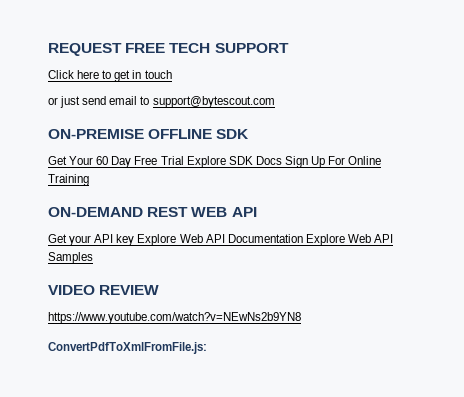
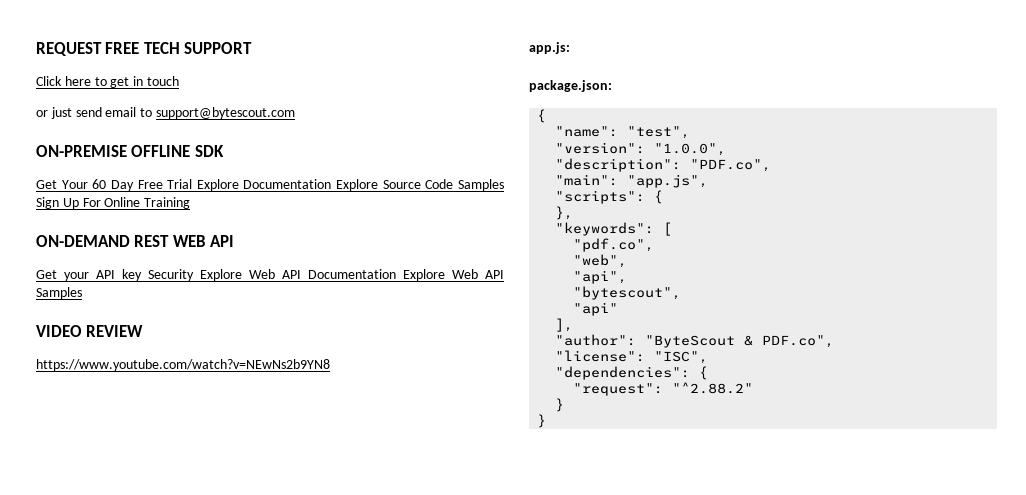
[228,156,282,165] SDK Docs -> [243,179,504,191] Documentation Explore Source Code Samples
(135, 240) none -> [148,269,194,281] Security
[48,342,207,354] ConvertPdfToXmlFromFile.js: -> [529,42,570,54] [529,80,612,92] [537,109,547,123] [555,126,691,139] [555,142,727,156] [555,158,772,172] [555,174,709,188] [555,190,664,204] [555,206,574,220] [555,222,673,236] [573,238,655,252] [573,254,628,268] [573,270,628,284] [573,286,682,300] [573,302,619,316] [555,318,574,332] [555,334,835,348] [555,350,709,364] [555,366,709,380] [573,382,754,396] [555,398,565,412] [537,414,547,428] app.js: // package.json: // { // "name": "test", // "version": "1.0.0", // "description": "PDF.co", // "main": "app.js", // "scripts": { // }, // "keywords": [ // "pdf.co", // "web", // "api", // "bytescout", // "api" // ], // "author": "ByteScout & PDF.co", // "license": "ISC", // "dependencies": { // "request": "^2.88.2" // } // }

